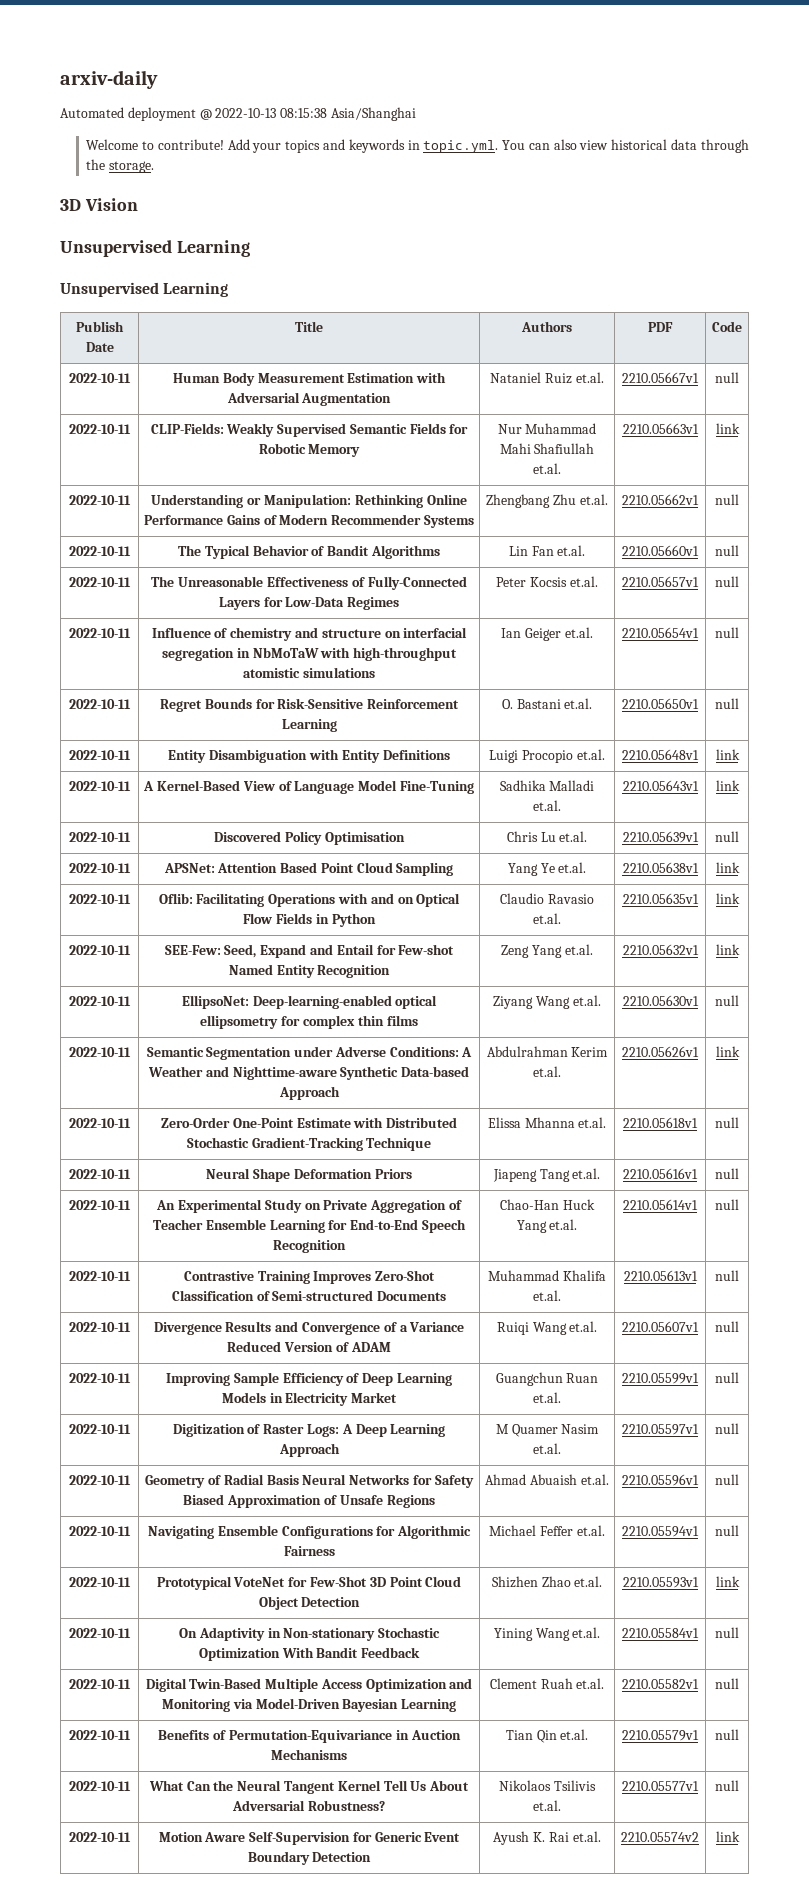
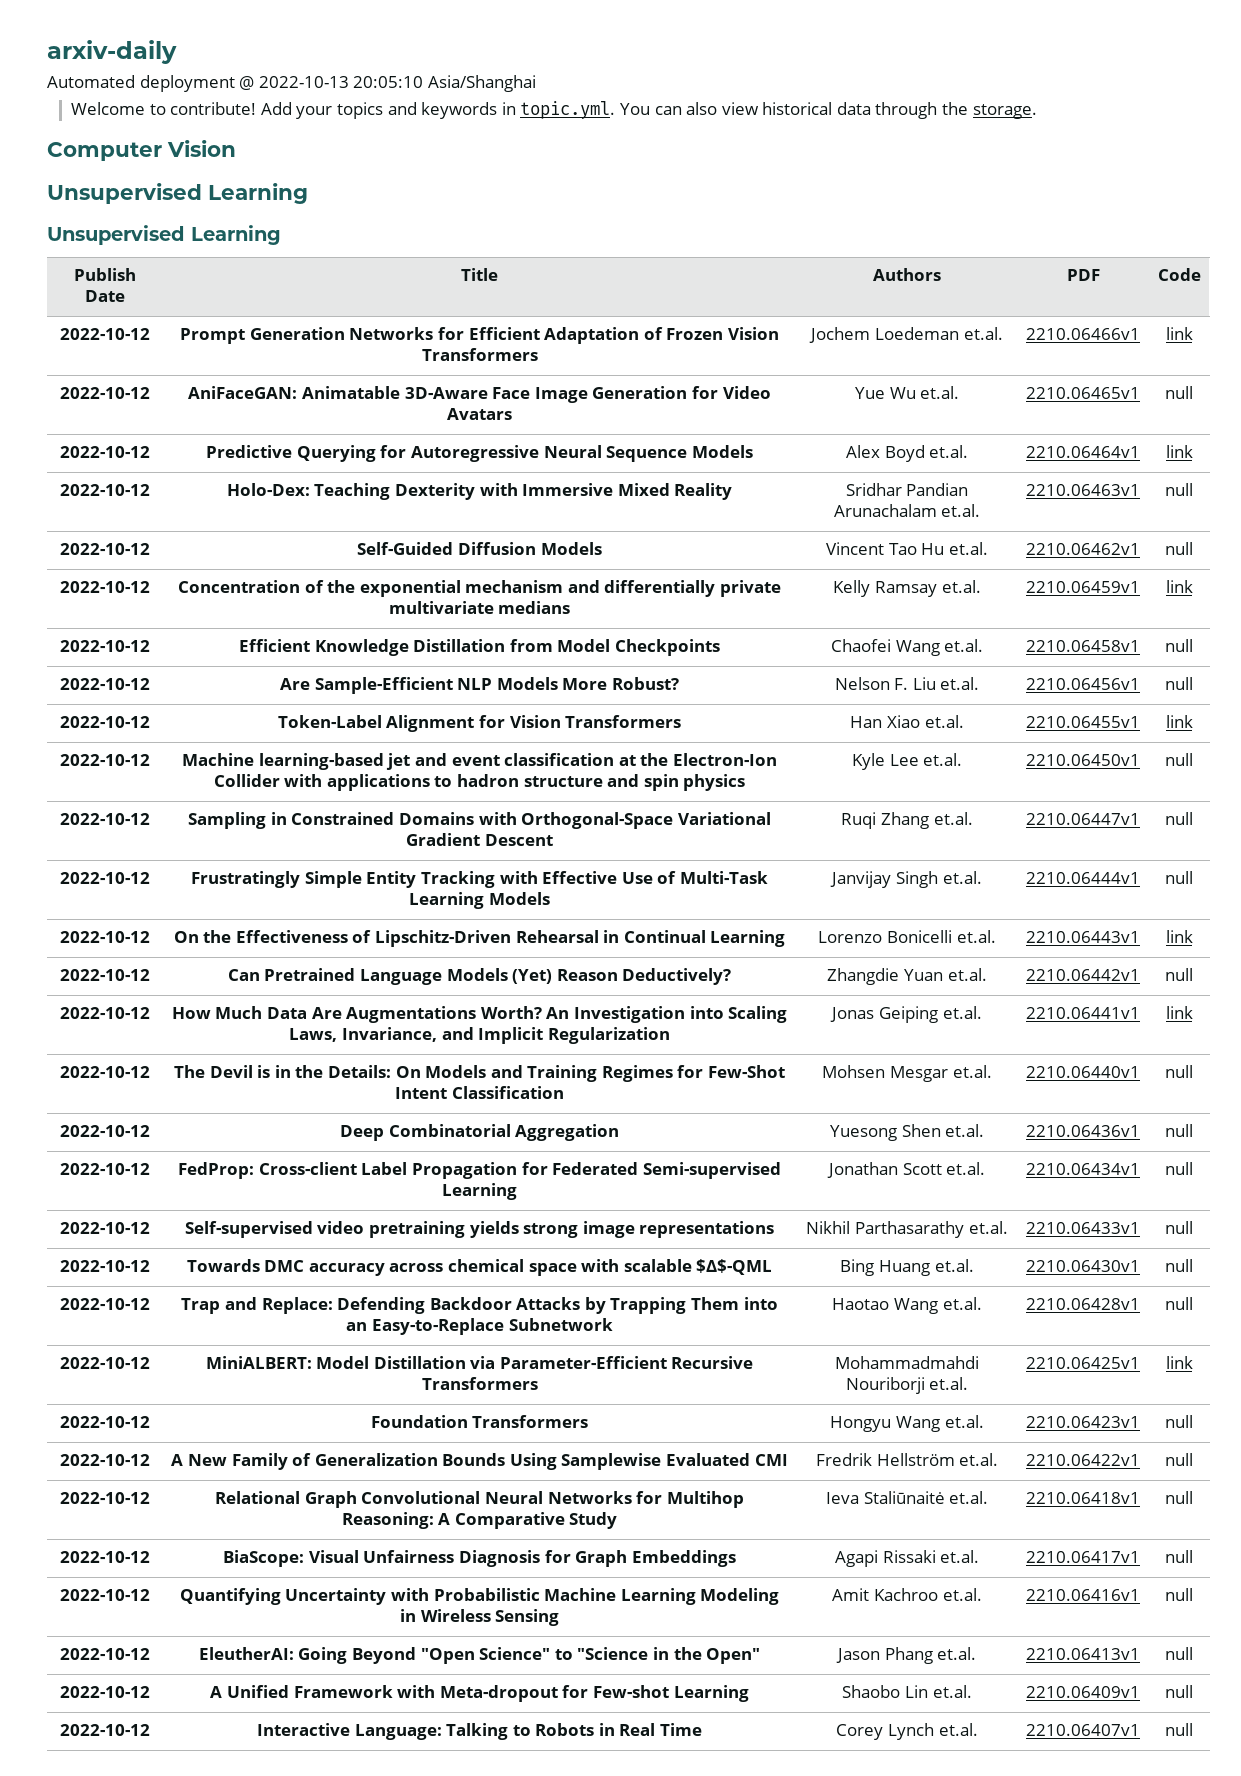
[280,108,328,118] 08:15:38 -> [353,76,424,88] 20:05:10
[60,199,81,211] 3D -> [47,142,162,161] Computer
[69,373,131,383] [172,372,447,386] [226,392,392,406] [490,372,604,384] [622,372,699,383] [715,372,739,383] [69,424,131,434] [150,423,469,437] [258,443,361,457] [497,423,597,434] [499,443,595,454] [533,463,561,474] [622,423,699,434] [715,423,740,434] [69,495,131,505] [151,494,467,508] [144,514,474,528] [486,494,608,508] [622,494,699,505] [715,494,739,505] [69,546,131,556] [178,545,440,559] [508,545,586,556] [622,545,699,556] [715,545,739,556] [69,577,131,587] [151,576,467,590] [218,597,400,610] [496,576,598,587] [622,576,699,587] [715,576,739,587] [69,628,131,638] [151,627,468,641] [161,647,458,661] [243,667,375,678] [501,627,593,641] [622,627,699,638] [715,627,739,638] [69,699,131,709] [159,698,460,712] [281,719,337,732] [501,698,593,709] [622,698,699,709] [715,698,739,709] [69,750,131,760] [168,749,450,763] [489,749,605,763] [622,749,699,760] [715,749,740,760] [69,781,131,791] [143,780,474,794] [499,780,595,791] [533,800,561,811] [622,780,699,791] [715,780,740,791] [69,832,131,842] [214,831,405,845] [506,831,588,842] [622,831,699,843] [715,831,739,842] [69,863,131,873] [163,862,454,876] [507,862,587,876] [622,862,699,873] [715,862,740,873] [69,894,131,904] [158,893,461,907] [243,913,376,927] [500,893,594,904] [533,913,561,924] [622,893,699,904] [715,893,740,904] [69,945,131,955] [164,944,455,958] [228,964,391,978] [501,944,593,958] [622,944,699,955] [715,944,740,955] [69,996,131,1006] [181,995,438,1009] [200,1015,418,1029] [493,995,601,1009] [622,995,699,1006] [715,995,739,1006] [69,1047,131,1057] [146,1046,473,1060] [147,1066,470,1080] [278,1086,340,1100] [486,1046,609,1057] [533,1066,561,1077] [622,1046,699,1057] [715,1046,740,1057] [69,1118,131,1128] [160,1117,458,1128] [186,1137,432,1151] [487,1117,607,1128] [623,1117,698,1128] [715,1117,739,1128] [69,1169,131,1179] [206,1168,412,1182] [492,1168,601,1182] [623,1168,698,1179] [715,1168,739,1179] [69,1200,131,1210] [156,1199,462,1213] [153,1219,466,1233] [273,1240,346,1253] [500,1199,595,1210] [516,1219,578,1233] [623,1199,698,1210] [715,1199,739,1210] [69,1271,131,1281] [183,1270,436,1284] [171,1290,447,1301] [488,1270,606,1281] [533,1290,561,1301] [623,1270,698,1281] [715,1270,739,1281] [69,1322,131,1332] [153,1321,465,1335] [227,1341,391,1352] [496,1321,598,1335] [622,1321,699,1332] [715,1321,739,1332] [69,1373,131,1383] [166,1372,452,1386] [221,1392,398,1406] [495,1372,599,1386] [533,1392,561,1403] [622,1373,699,1384] [715,1372,739,1383] [69,1424,131,1434] [172,1424,446,1437] [278,1443,340,1457] [495,1424,600,1437] [533,1443,561,1454] [622,1424,699,1435] [715,1423,739,1434] [69,1475,131,1485] [145,1474,474,1488] [183,1494,435,1508] [485,1474,609,1485] [622,1474,699,1486] [715,1474,739,1485] [69,1526,131,1536] [147,1525,472,1539] [283,1546,335,1556] [489,1525,605,1536] [622,1526,699,1537] [715,1525,739,1536] [69,1577,131,1587] [156,1576,462,1590] [258,1596,361,1610] [491,1576,603,1588] [622,1577,699,1588] [715,1576,740,1587] [69,1628,131,1638] [178,1627,441,1641] [198,1647,421,1661] [493,1627,601,1641] [622,1628,699,1638] [715,1627,739,1638] [69,1679,131,1689] [145,1678,473,1692] [161,1698,457,1712] [489,1678,605,1689] [622,1679,699,1689] [715,1678,739,1689] [69,1730,131,1740] [158,1730,461,1743] [271,1749,347,1760] [505,1729,589,1743] [622,1730,699,1741] [715,1729,739,1740] [69,1781,131,1791] [148,1780,470,1794] [232,1800,385,1811] [499,1780,596,1791] [533,1800,561,1811] [622,1781,699,1791] [715,1780,739,1791] [69,1832,131,1842] [158,1831,461,1845] [247,1851,372,1865] [493,1831,601,1845] [621,1832,699,1842] [715,1831,740,1842] 2022-10-11 | Human Body Measurement Estimation with Adversarial Augmentation | Nataniel Ruiz et.al. | 2210.05667v1 | null // 2022-10-11 | CLIP-Fields: Weakly Supervised Semantic Fields for Robotic Memory | Nur Muhammad Mahi Shafiullah et.al. | 2210.05663v1 | link // 2022-10-11 | Understanding or Manipulation: Rethinking Online Performance Gains of Modern Recommender Systems | Zhengbang Zhu et.al. | 2210.05662v1 | null // 2022-10-11 | The Typical Behavior of Bandit Algorithms | Lin Fan et.al. | 2210.05660v1 | null // 2022-10-11 | The Unreasonable Effectiveness of Fully-Connected Layers for Low-Data Regimes | Peter Kocsis et.al. | 2210.05657v1 | null // 2022-10-11 | Influence of chemistry and structure on interfacial segregation in NbMoTaW with high-throughput atomistic simulations | Ian Geiger et.al. | 2210.05654v1 | null // 2022-10-11 | Regret Bounds for Risk-Sensitive Reinforcement Learning | O. Bastani et.al. | 2210.05650v1 | null // 2022-10-11 | Entity Disambiguation with Entity Definitions | Luigi Procopio et.al. | 2210.05648v1 | link // 2022-10-11 | A Kernel-Based View of Language Model Fine-Tuning | Sadhika Malladi et.al. | 2210.05643v1 | link // 2022-10-11 | Discovered Policy Optimisation | Chris Lu et.al. | 2210.05639v1 | null // 2022-10-11 | APSNet: Attention Based Point Cloud Sampling | Yang Ye et.al. | 2210.05638v1 | link // 2022-10-11 | Oflib: Facilitating Operations with and on Optical Flow Fields in Python | Claudio Ravasio et.al. | 2210.05635v1 | link // 2022-10-11 | SEE-Few: Seed, Expand and Entail for Few-shot Named Entity Recognition | Zeng Yang et.al. | 2210.05632v1 | link // 2022-10-11 | EllipsoNet: Deep-learning-enabled optical ellipsometry for complex thin films | Ziyang Wang et.al. | 2210.05630v1 | null // 2022-10-11 | Semantic Segmentation under Adverse Conditions: A Weather and Nighttime-aware Synthetic Data-based Approach | Abdulrahman Kerim et.al. | 2210.05626v1 | link // 2022-10-11 | Zero-Order One-Point Estimate with Distributed Stochastic Gradient-Tracking Technique | Elissa Mhanna et.al. | 2210.05618v1 | null // 2022-10-11 | Neural Shape Deformation Priors | Jiapeng Tang et.al. | 2210.05616v1 | null // 2022-10-11 | An Experimental Study on Private Aggregation of Teacher Ensemble Learning for End-to-End Speech Recognition | Chao-Han Huck Yang et.al. | 2210.05614v1 | null // 2022-10-11 | Contrastive Training Improves Zero-Shot Classification of Semi-structured Documents | Muhammad Khalifa et.al. | 2210.05613v1 | null // 2022-10-11 | Divergence Results and Convergence of a Variance Reduced Version of ADAM | Ruiqi Wang et.al. | 2210.05607v1 | null // 2022-10-11 | Improving Sample Efficiency of Deep Learning Models in Electricity Market | Guangchun Ruan et.al. | 2210.05599v1 | null // 2022-10-11 | Digitization of Raster Logs: A Deep Learning Approach | M Quamer Nasim et.al. | 2210.05597v1 | null // 2022-10-11 | Geometry of Radial Basis Neural Networks for Safety Biased Approximation of Unsafe Regions | Ahmad Abuaish et.al. | 2210.05596v1 | null // 2022-10-11 | Navigating Ensemble Configurations for Algorithmic Fairness | Michael Feffer et.al. | 2210.05594v1 | null // 2022-10-11 | Prototypical VoteNet for Few-Shot 3D Point Cloud Object Detection | Shizhen Zhao et.al. | 2210.05593v1 | link // 2022-10-11 | On Adaptivity in Non-stationary Stochastic Optimization With Bandit Feedback | Yining Wang et.al. | 2210.05584v1 | null // 2022-10-11 | Digital Twin-Based Multiple Access Optimization and Monitoring via Model-Driven Bayesian Learning | Clement Ruah et.al. | 2210.05582v1 | null // 2022-10-11 | Benefits of Permutation-Equivariance in Auction Mechanisms | Tian Qin et.al. | 2210.05579v1 | null // 2022-10-11 | What Can the Neural Tangent Kernel Tell Us About Adversarial Robustness? | Nikolaos Tsilivis et.al. | 2210.05577v1 | null // 2022-10-11 | Motion Aware Self-Supervision for Generic Event Boundary Detection | Ayush K. Rai et.al. | 2210.05574v2 | link -> [60,328,150,340] [180,327,779,344] [421,348,538,361] [809,327,1003,343] [1026,328,1140,340] [1165,327,1193,340] [60,387,150,399] [188,386,771,403] [447,408,512,420] [854,386,960,399] [1026,387,1140,399] [1165,386,1193,399] [60,446,150,458] [206,445,753,462] [845,445,969,462] [1026,446,1140,458] [1165,445,1193,458] [60,484,150,496] [226,483,733,500] [845,483,969,496] [833,504,981,517] [1026,484,1140,496] [1165,483,1193,496] [60,543,150,555] [357,542,602,555] [826,542,988,555] [1026,543,1140,555] [1165,542,1193,555] [60,581,150,593] [177,580,782,597] [388,601,571,614] [833,580,981,597] [1026,581,1140,593] [1165,580,1193,593] [60,640,150,652] [239,639,720,656] [830,639,984,656] [1026,640,1140,652] [1165,639,1193,652] [60,678,150,690] [280,677,679,694] [834,677,980,690] [1026,678,1140,690] [1165,677,1193,690] [60,716,150,728] [277,715,682,732] [850,715,964,728] [1026,716,1140,728] [1165,715,1193,728] [60,754,150,766] [182,753,777,770] [213,774,746,791] [851,753,963,770] [1026,754,1140,766] [1165,753,1193,766] [60,813,150,825] [188,812,771,829] [406,833,553,846] [841,812,973,829] [1026,813,1140,825] [1165,812,1193,825] [60,872,150,884] [191,871,768,888] [409,892,550,909] [830,871,982,888] [1026,872,1140,884] [1165,871,1193,884] [60,931,150,943] [173,930,786,947] [818,930,996,943] [1026,931,1140,943] [1165,930,1193,943] [60,969,150,981] [227,968,732,985] [827,968,987,985] [1026,969,1140,981] [1165,968,1193,981] [60,1007,150,1019] [171,1006,788,1023] [289,1027,670,1044] [830,1006,982,1023] [1026,1007,1140,1019] [1165,1006,1193,1019] [60,1066,150,1078] [173,1065,786,1082] [395,1086,564,1099] [822,1065,992,1082] [1026,1066,1140,1078] [1165,1065,1193,1078] [60,1125,150,1137] [339,1124,620,1141] [829,1124,985,1141] [1026,1125,1140,1137] [1165,1124,1193,1137] [60,1163,150,1175] [178,1162,781,1179] [442,1183,517,1200] [826,1162,986,1178] [1026,1163,1140,1175] [1165,1162,1193,1175] [60,1222,150,1234] [184,1221,775,1238] [806,1221,1008,1238] [1026,1222,1140,1234] [1165,1221,1193,1234] [60,1260,150,1272] [186,1259,773,1276] [840,1259,974,1276] [1026,1260,1140,1272] [1165,1259,1193,1272] [60,1298,150,1310] [181,1297,778,1314] [346,1318,613,1335] [832,1297,982,1314] [1026,1298,1140,1310] [1165,1297,1193,1310] [60,1357,150,1369] [205,1356,754,1369] [421,1377,538,1390] [835,1356,979,1369] [845,1377,969,1394] [1026,1357,1140,1369] [1165,1356,1193,1369] [60,1416,150,1428] [370,1415,589,1428] [830,1415,984,1432] [1026,1416,1140,1428] [1165,1415,1193,1428] [60,1454,150,1466] [171,1453,788,1470] [815,1453,999,1466] [1026,1454,1140,1466] [1165,1453,1193,1466] [60,1492,150,1504] [215,1491,744,1508] [341,1512,618,1529] [825,1491,989,1504] [1026,1492,1140,1504] [1165,1491,1193,1504] [60,1551,150,1563] [223,1550,736,1567] [834,1550,980,1567] [1026,1551,1140,1563] [1165,1550,1193,1563] [60,1589,150,1601] [179,1588,780,1605] [399,1609,560,1626] [832,1588,982,1601] [1026,1589,1140,1601] [1165,1588,1193,1601] [60,1648,150,1660] [198,1647,761,1664] [835,1647,977,1664] [1026,1648,1140,1660] [1165,1647,1193,1660] [60,1686,150,1698] [210,1685,749,1702] [842,1685,972,1698] [1026,1686,1140,1698] [1165,1685,1193,1698] [60,1724,150,1736] [256,1723,703,1740] [836,1723,978,1740] [1026,1724,1140,1736] [1165,1723,1193,1736] 2022-10-12 | Prompt Generation Networks for Efficient Adaptation of Frozen Vision Transformers | Jochem Loedeman et.al. | 2210.06466v1 | link // 2022-10-12 | AniFaceGAN: Animatable 3D-Aware Face Image Generation for Video Avatars | Yue Wu et.al. | 2210.06465v1 | null // 2022-10-12 | Predictive Querying for Autoregressive Neural Sequence Models | Alex Boyd et.al. | 2210.06464v1 | link // 2022-10-12 | Holo-Dex: Teaching Dexterity with Immersive Mixed Reality | Sridhar Pandian Arunachalam et.al. | 2210.06463v1 | null // 2022-10-12 | Self-Guided Diffusion Models | Vincent Tao Hu et.al. | 2210.06462v1 | null // 2022-10-12 | Concentration of the exponential mechanism and differentially private multivariate medians | Kelly Ramsay et.al. | 2210.06459v1 | link // 2022-10-12 | Efficient Knowledge Distillation from Model Checkpoints | Chaofei Wang et.al. | 2210.06458v1 | null // 2022-10-12 | Are Sample-Efficient NLP Models More Robust? | Nelson F. Liu et.al. | 2210.06456v1 | null // 2022-10-12 | Token-Label Alignment for Vision Transformers | Han Xiao et.al. | 2210.06455v1 | link // 2022-10-12 | Machine learning-based jet and event classification at the Electron-Ion Collider with applications to hadron structure and spin physics | Kyle Lee et.al. | 2210.06450v1 | null // 2022-10-12 | Sampling in Constrained Domains with Orthogonal-Space Variational Gradient Descent | Ruqi Zhang et.al. | 2210.06447v1 | null // 2022-10-12 | Frustratingly Simple Entity Tracking with Effective Use of Multi-Task Learning Models | Janvijay Singh et.al. | 2210.06444v1 | null // 2022-10-12 | On the Effectiveness of Lipschitz-Driven Rehearsal in Continual Learning | Lorenzo Bonicelli et.al. | 2210.06443v1 | link // 2022-10-12 | Can Pretrained Language Models (Yet) Reason Deductively? | Zhangdie Yuan et.al. | 2210.06442v1 | null // 2022-10-12 | How Much Data Are Augmentations Worth? An Investigation into Scaling Laws, Invariance, and Implicit Regularization | Jonas Geiping et.al. | 2210.06441v1 | link // 2022-10-12 | The Devil is in the Details: On Models and Training Regimes for Few-Shot Intent Classification | Mohsen Mesgar et.al. | 2210.06440v1 | null // 2022-10-12 | Deep Combinatorial Aggregation | Yuesong Shen et.al. | 2210.06436v1 | null // 2022-10-12 | FedProp: Cross-client Label Propagation for Federated Semi-supervised Learning | Jonathan Scott et.al. | 2210.06434v1 | null // 2022-10-12 | Self-supervised video pretraining yields strong image representations | Nikhil Parthasarathy et.al. | 2210.06433v1 | null // 2022-10-12 | Towards DMC accuracy across chemical space with scalable $Δ$-QML | Bing Huang et.al. | 2210.06430v1 | null // 2022-10-12 | Trap and Replace: Defending Backdoor Attacks by Trapping Them into an Easy-to-Replace Subnetwork | Haotao Wang et.al. | 2210.06428v1 | null // 2022-10-12 | MiniALBERT: Model Distillation via Parameter-Efficient Recursive Transformers | Mohammadmahdi Nouriborji et.al. | 2210.06425v1 | link // 2022-10-12 | Foundation Transformers | Hongyu Wang et.al. | 2210.06423v1 | null // 2022-10-12 | A New Family of Generalization Bounds Using Samplewise Evaluated CMI | Fredrik Hellström et.al. | 2210.06422v1 | null // 2022-10-12 | Relational Graph Convolutional Neural Networks for Multihop Reasoning: A Comparative Study | Ieva Staliūnaitė et.al. | 2210.06418v1 | null // 2022-10-12 | BiaScope: Visual Unfairness Diagnosis for Graph Embeddings | Agapi Rissaki et.al. | 2210.06417v1 | null // 2022-10-12 | Quantifying Uncertainty with Probabilistic Machine Learning Modeling in Wireless Sensing | Amit Kachroo et.al. | 2210.06416v1 | null // 2022-10-12 | EleutherAI: Going Beyond "Open Science" to "Science in the Open" | Jason Phang et.al. | 2210.06413v1 | null // 2022-10-12 | A Unified Framework with Meta-dropout for Few-shot Learning | Shaobo Lin et.al. | 2210.06409v1 | null // 2022-10-12 | Interactive Language: Talking to Robots in Real Time | Corey Lynch et.al. | 2210.06407v1 | null

